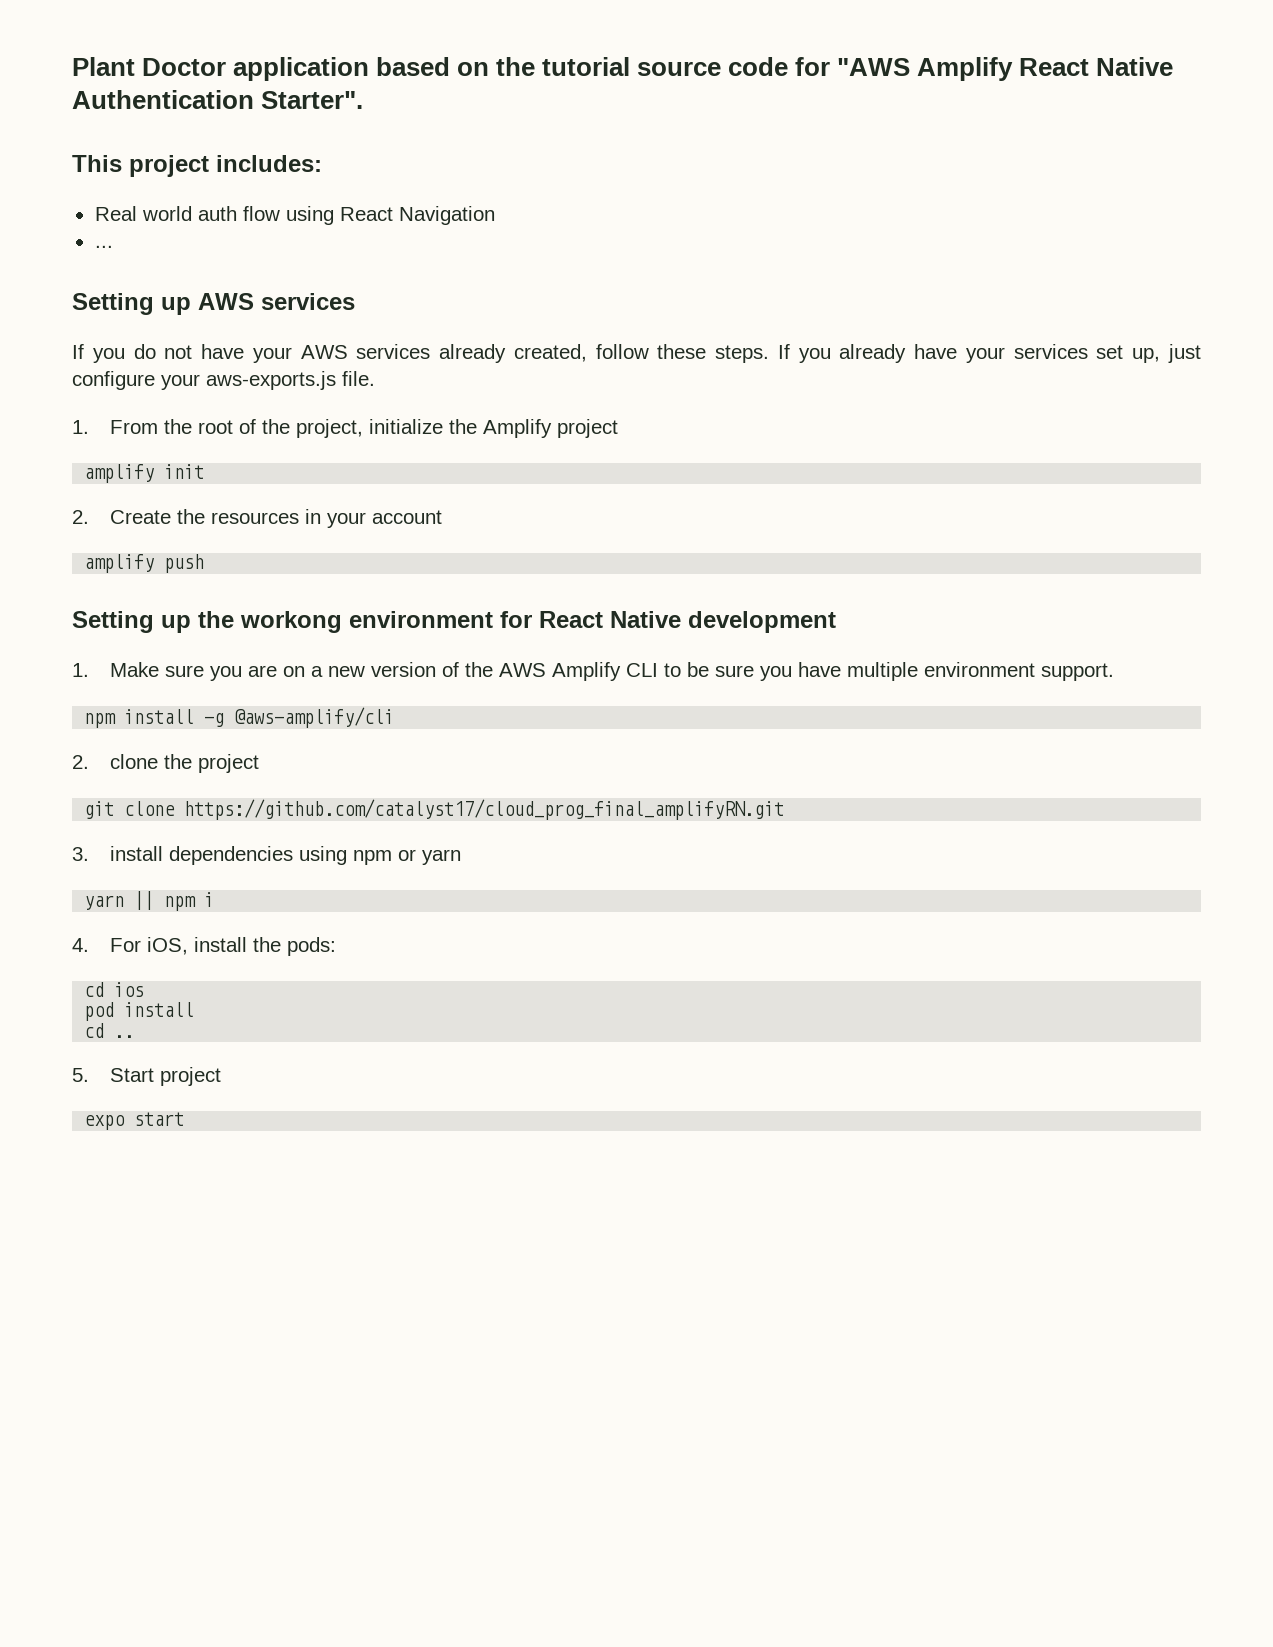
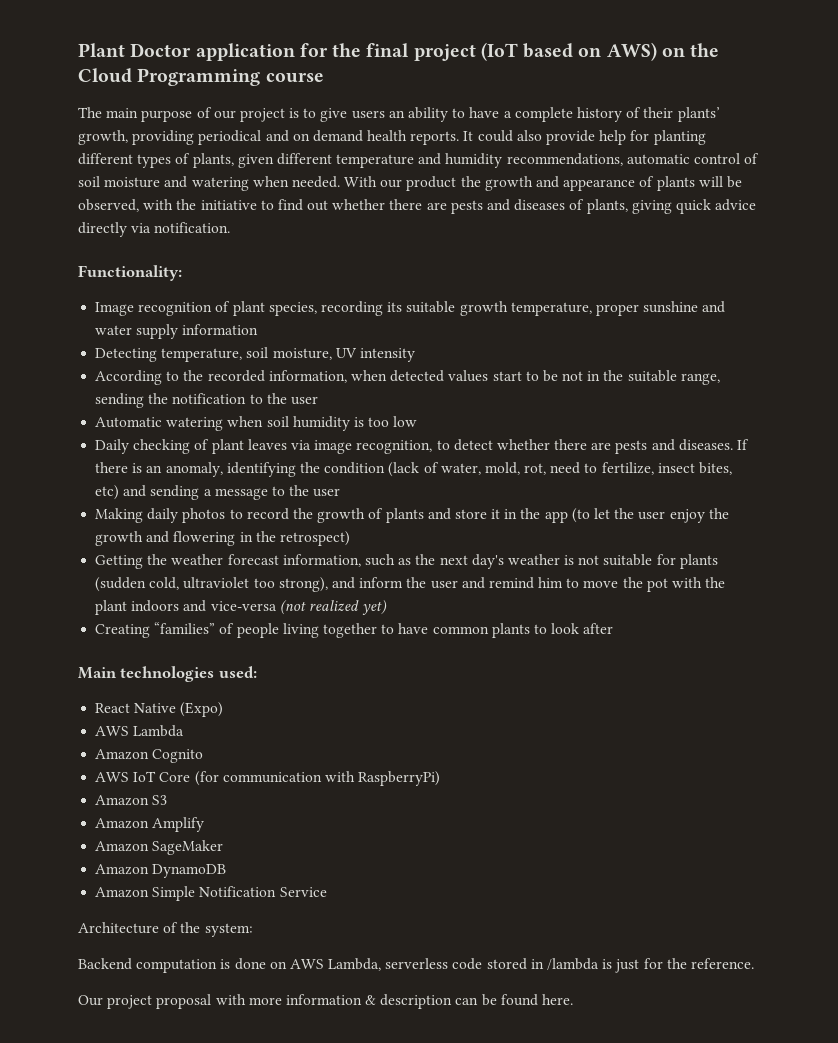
[376,57,1174,81] [72,90,364,109] [72,155,322,177] [94,206,495,225] [94,245,113,248] [72,293,355,315] [72,344,1202,363] [72,371,375,390] [72,419,618,438] [84,464,205,483] [72,509,442,528] [84,554,205,573] [72,611,836,633] [72,662,1114,681] [84,707,395,728] [72,754,259,773] [84,799,785,820] [72,846,461,865] [84,891,215,911] [72,937,336,956] [84,982,145,997] [84,1002,195,1021] [84,1023,135,1038] [72,1067,221,1086] [84,1112,185,1130] based on the tutorial source code for "AWS Amplify React Native Authentication Starter". // This project includes: // Real world auth flow using React Navigation // ... // Setting up AWS services // If you do not have your AWS services already created, follow these steps. If you already have your services set up, just configure your aws-exports.js file. // 1. From the root of the project, initialize the Amplify project // amplify init // 2. Create the resources in your account // amplify push // Setting up the workong environment for React Native development // 1. Make sure you are on a new version of the AWS Amplify CLI to be sure you have multiple environment support. // npm install -g @aws-amplify/cli // 2. clone the project // git clone https://github.com/catalyst17/cloud_prog_final_amplifyRN.git // 3. install dependencies using npm or yarn // yarn || npm i // 4. For iOS, install the pods: // cd ios // pod install // cd .. // 5. Start project // expo start -> [299,42,720,61] [78,68,324,86] [78,107,720,122] [78,130,706,145] [78,153,760,168] [78,176,742,191] [78,199,757,214] [78,222,231,237] [78,265,182,281] [95,301,726,316] [95,324,259,339] [95,347,415,362] [95,370,720,385] [95,393,318,408] [95,416,418,431] [95,439,750,454] [95,462,733,477] [95,485,341,500] [95,508,729,523] [95,531,350,546] [95,554,718,569] [95,577,726,592] [95,600,388,615] [95,622,614,638] [78,666,257,682] [95,702,224,717] [95,725,185,737] [95,749,204,763] [95,771,441,786] [95,795,168,806] [95,817,205,832] [95,840,224,855] [95,864,227,878] [95,886,327,901] [78,922,253,937] [78,958,754,973] [78,994,574,1009] for the final project (IoT based on AWS) on the Cloud Programming course // The main purpose of our project is to give users an ability to have a complete history of their plants’ growth, providing periodical and on demand health reports. It could also provide help for planting different types of plants, given different temperature and humidity recommendations, automatic control of soil moisture and watering when needed. With our product the growth and appearance of plants will be observed, with the initiative to find out whether there are pests and diseases of plants, giving quick advice directly via notification. // Functionality: // Image recognition of plant species, recording its suitable growth temperature, proper sunshine and water supply information // Detecting temperature, soil moisture, UV intensity // According to the recorded information, when detected values start to be not in the suitable range, sending the notification to the user // Automatic watering when soil humidity is too low // Daily checking of plant leaves via image recognition, to detect whether there are pests and diseases. If there is an anomaly, identifying the condition (lack of water, mold, rot, need to fertilize, insect bites, etc) and sending a message to the user // Making daily photos to record the growth of plants and store it in the app (to let the user enjoy the growth and flowering in the retrospect) // Getting the weather forecast information, such as the next day's weather is not suitable for plants (sudden cold, ultraviolet too strong), and inform the user and remind him to move the pot with the plant indoors and vice-versa (not realized yet) // Creating “families” of people living together to have common plants to look after // Main technologies used: // React Native (Expo) // AWS Lambda // Amazon Cognito // AWS IoT Core (for communication with RaspberryPi) // Amazon S3 // Amazon Amplify // Amazon SageMaker // Amazon DynamoDB // Amazon Simple Notification Service // Architecture of the system: // Backend computation is done on AWS Lambda, serverless code stored in /lambda is just for the reference. // Our project proposal with more information & description can be found here.

